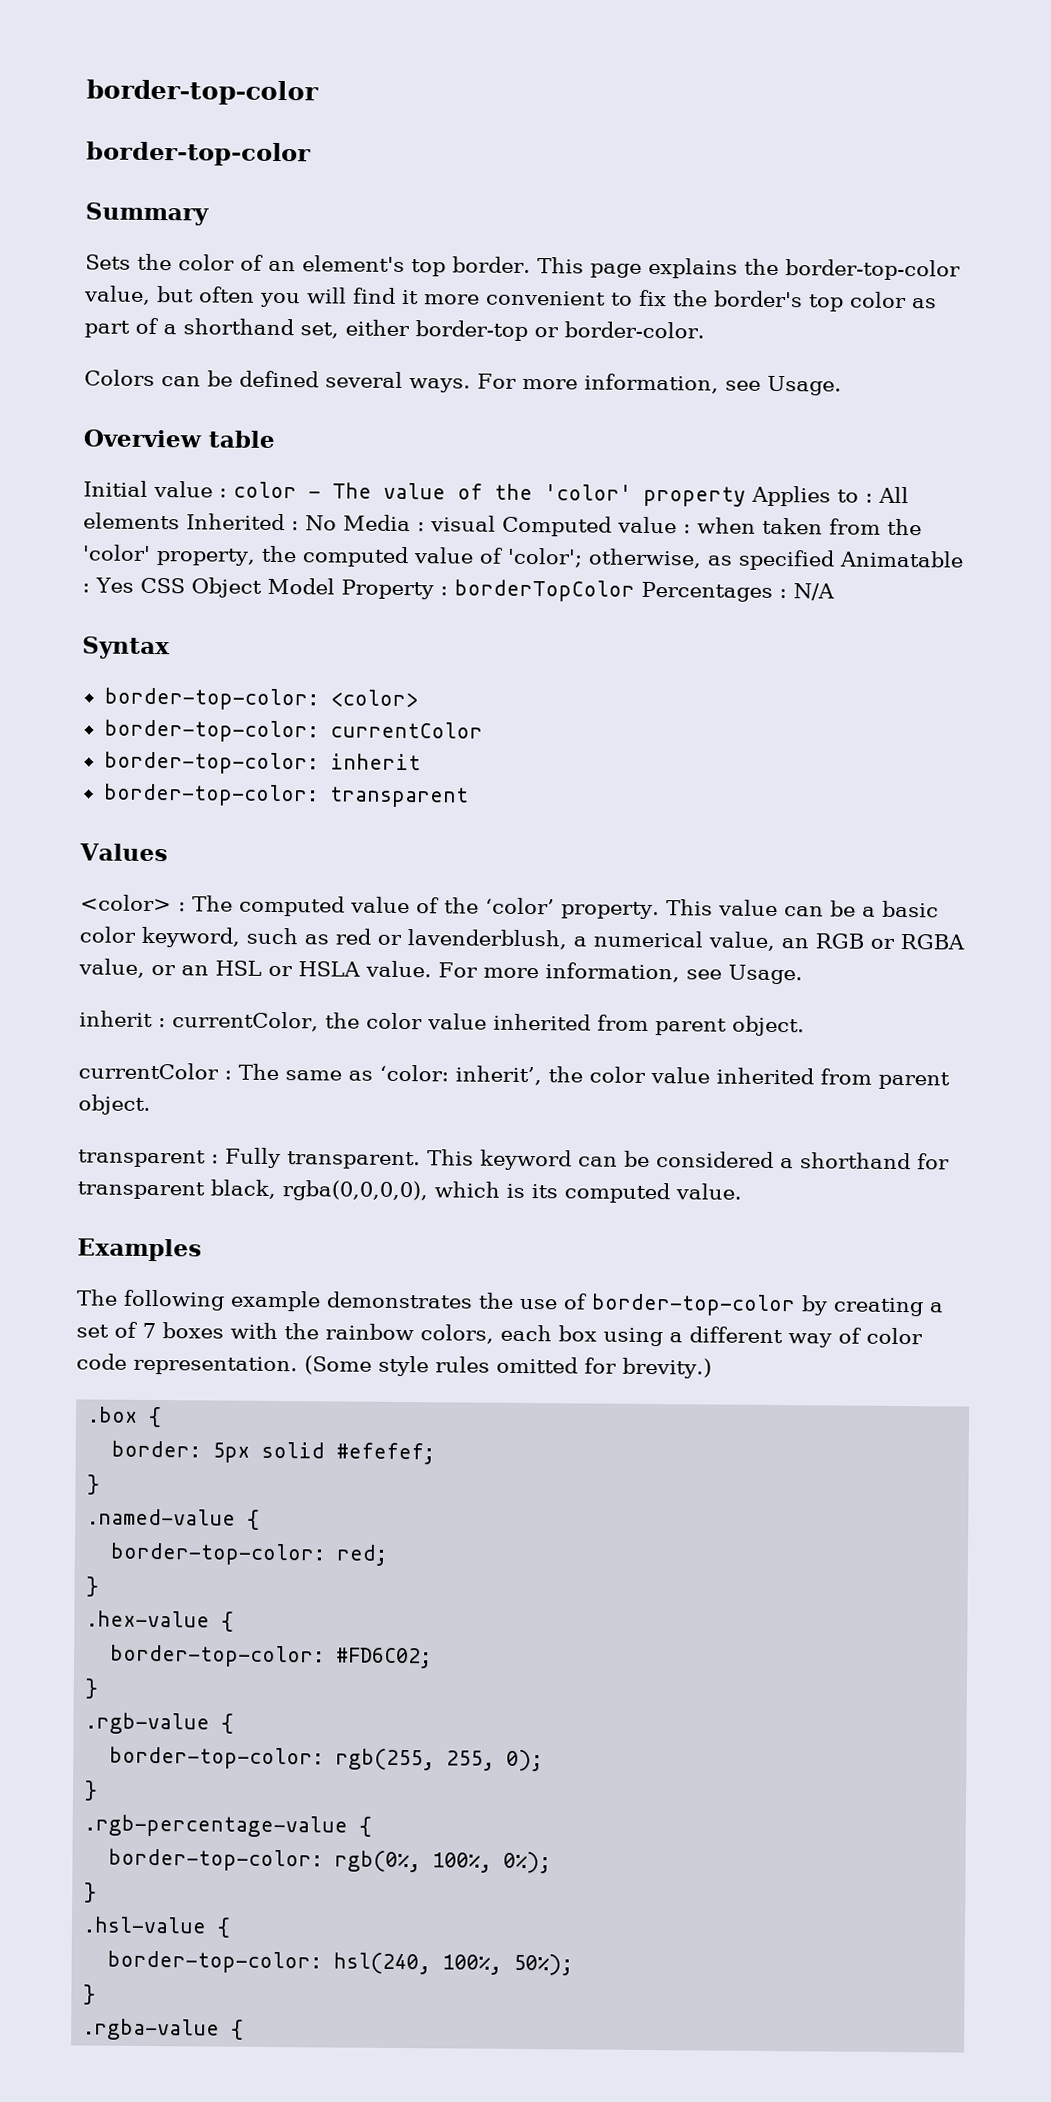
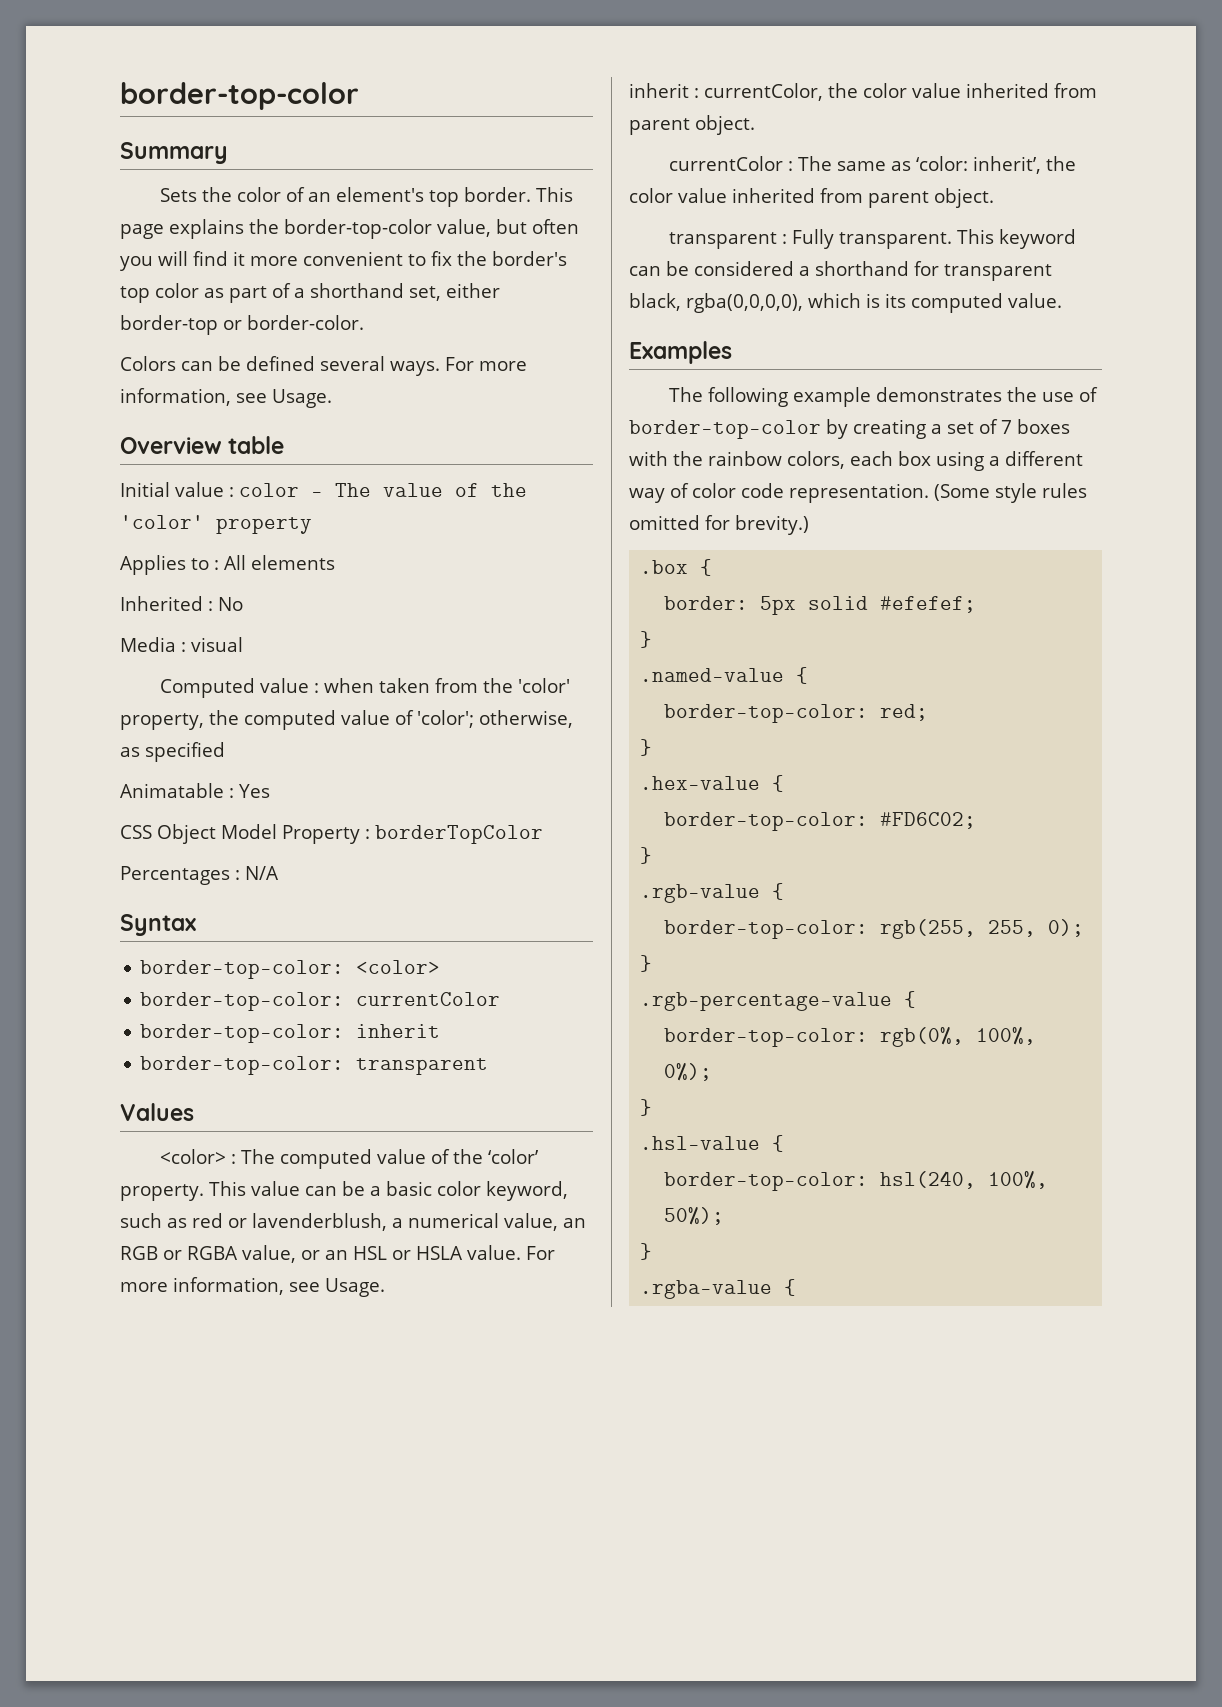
[86,79,319,106] [86,141,311,167] border-top-color // border-top-color -> [120,82,359,110] border-top-color
(746, 496) none -> (312, 525) //
(180, 521) none -> (335, 562) //
(337, 523) none -> (243, 604) //
(496, 523) none -> (243, 644) //
(835, 560) none -> (225, 752) //
(134, 585) none -> (270, 791) //
(635, 590) none -> (543, 834) //

